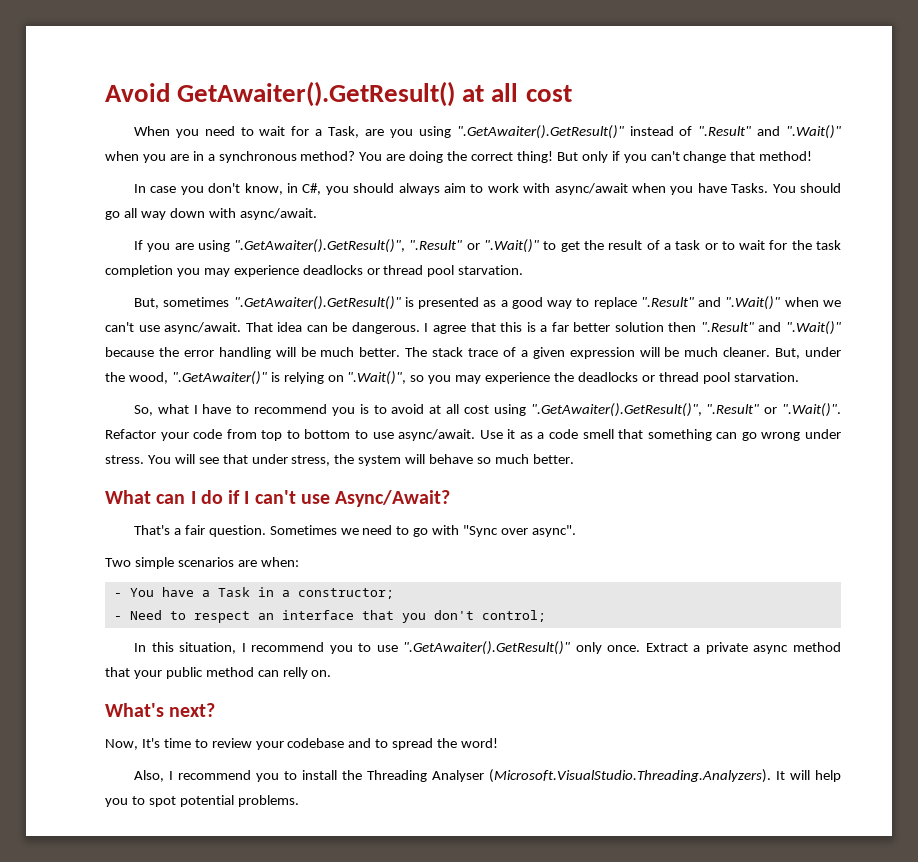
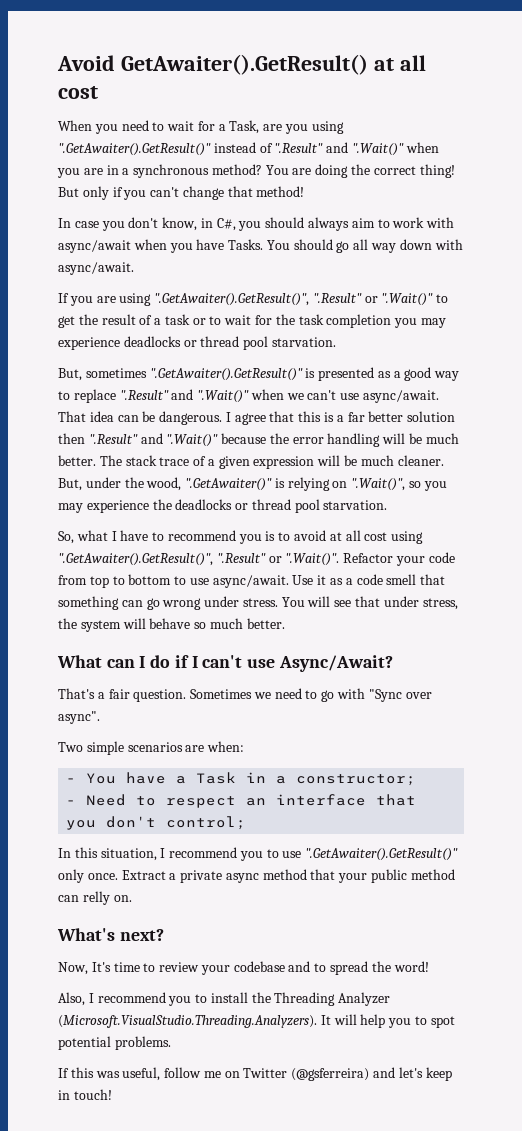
[431,770,484,782] Analyser -> [338,992,391,1006] Analyzer
(299, 801) none -> [58,1067,452,1081] [58,1089,112,1100] // If this was useful, follow me on Twitter (@gsferreira) and let's keep in touch!

